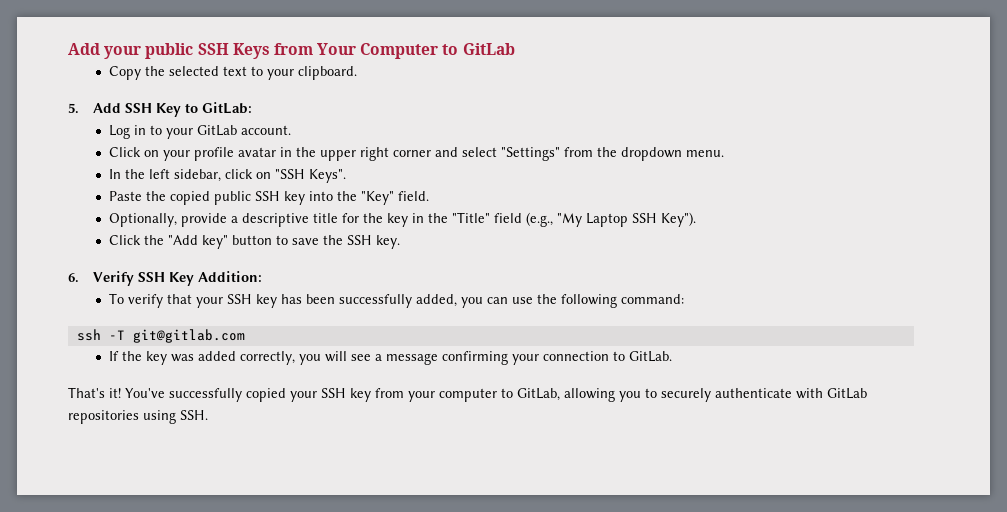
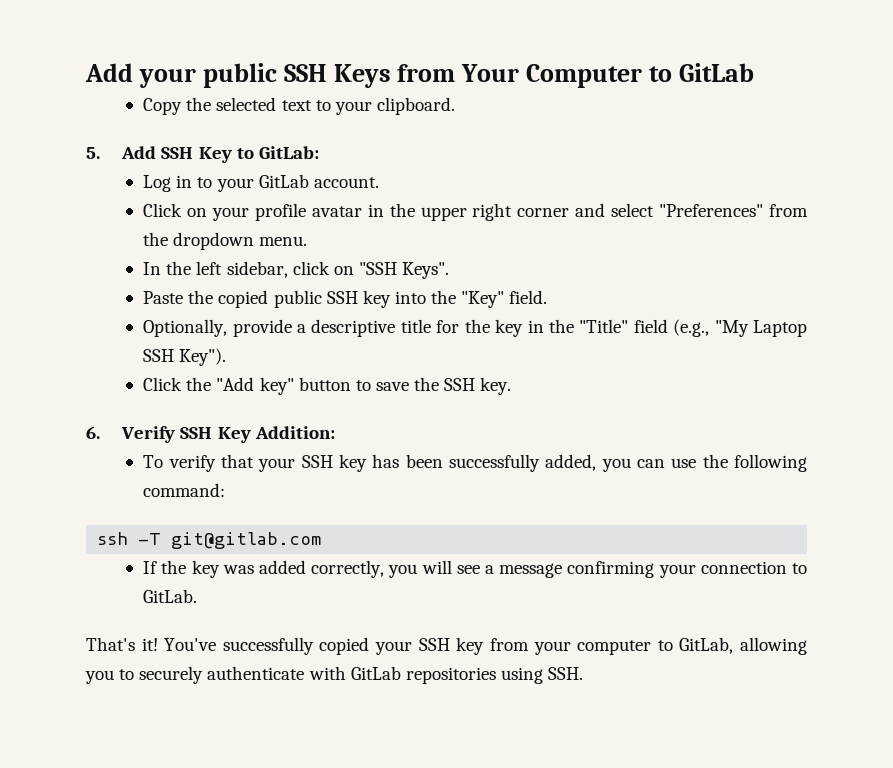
[501,147,561,161] "Settings" -> [659,204,764,217] "Preferences"

